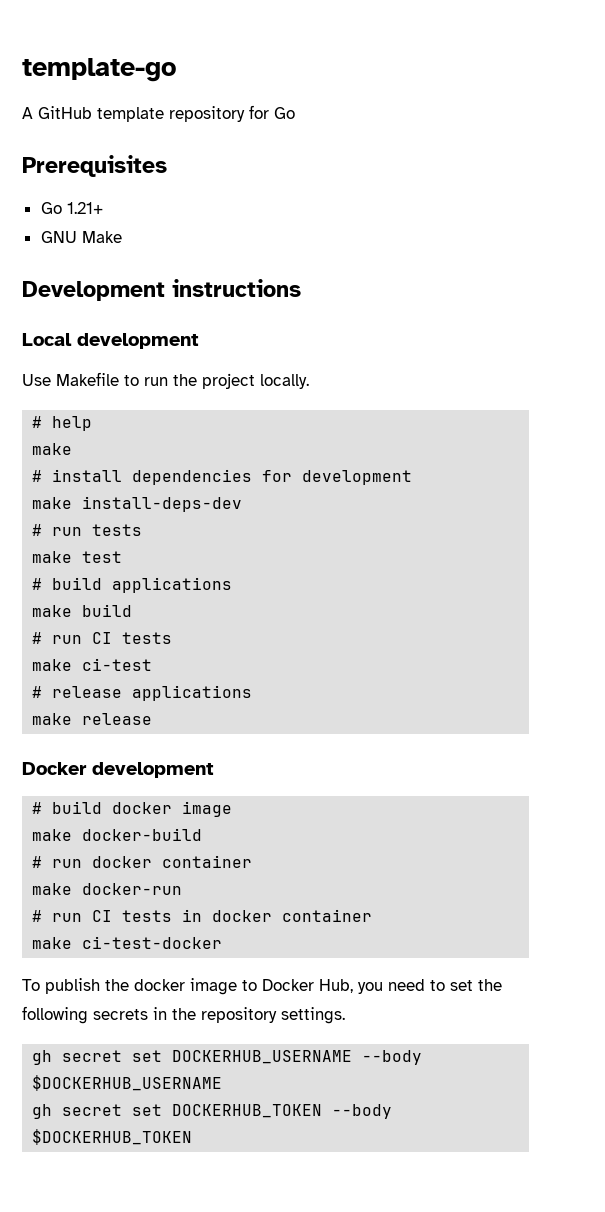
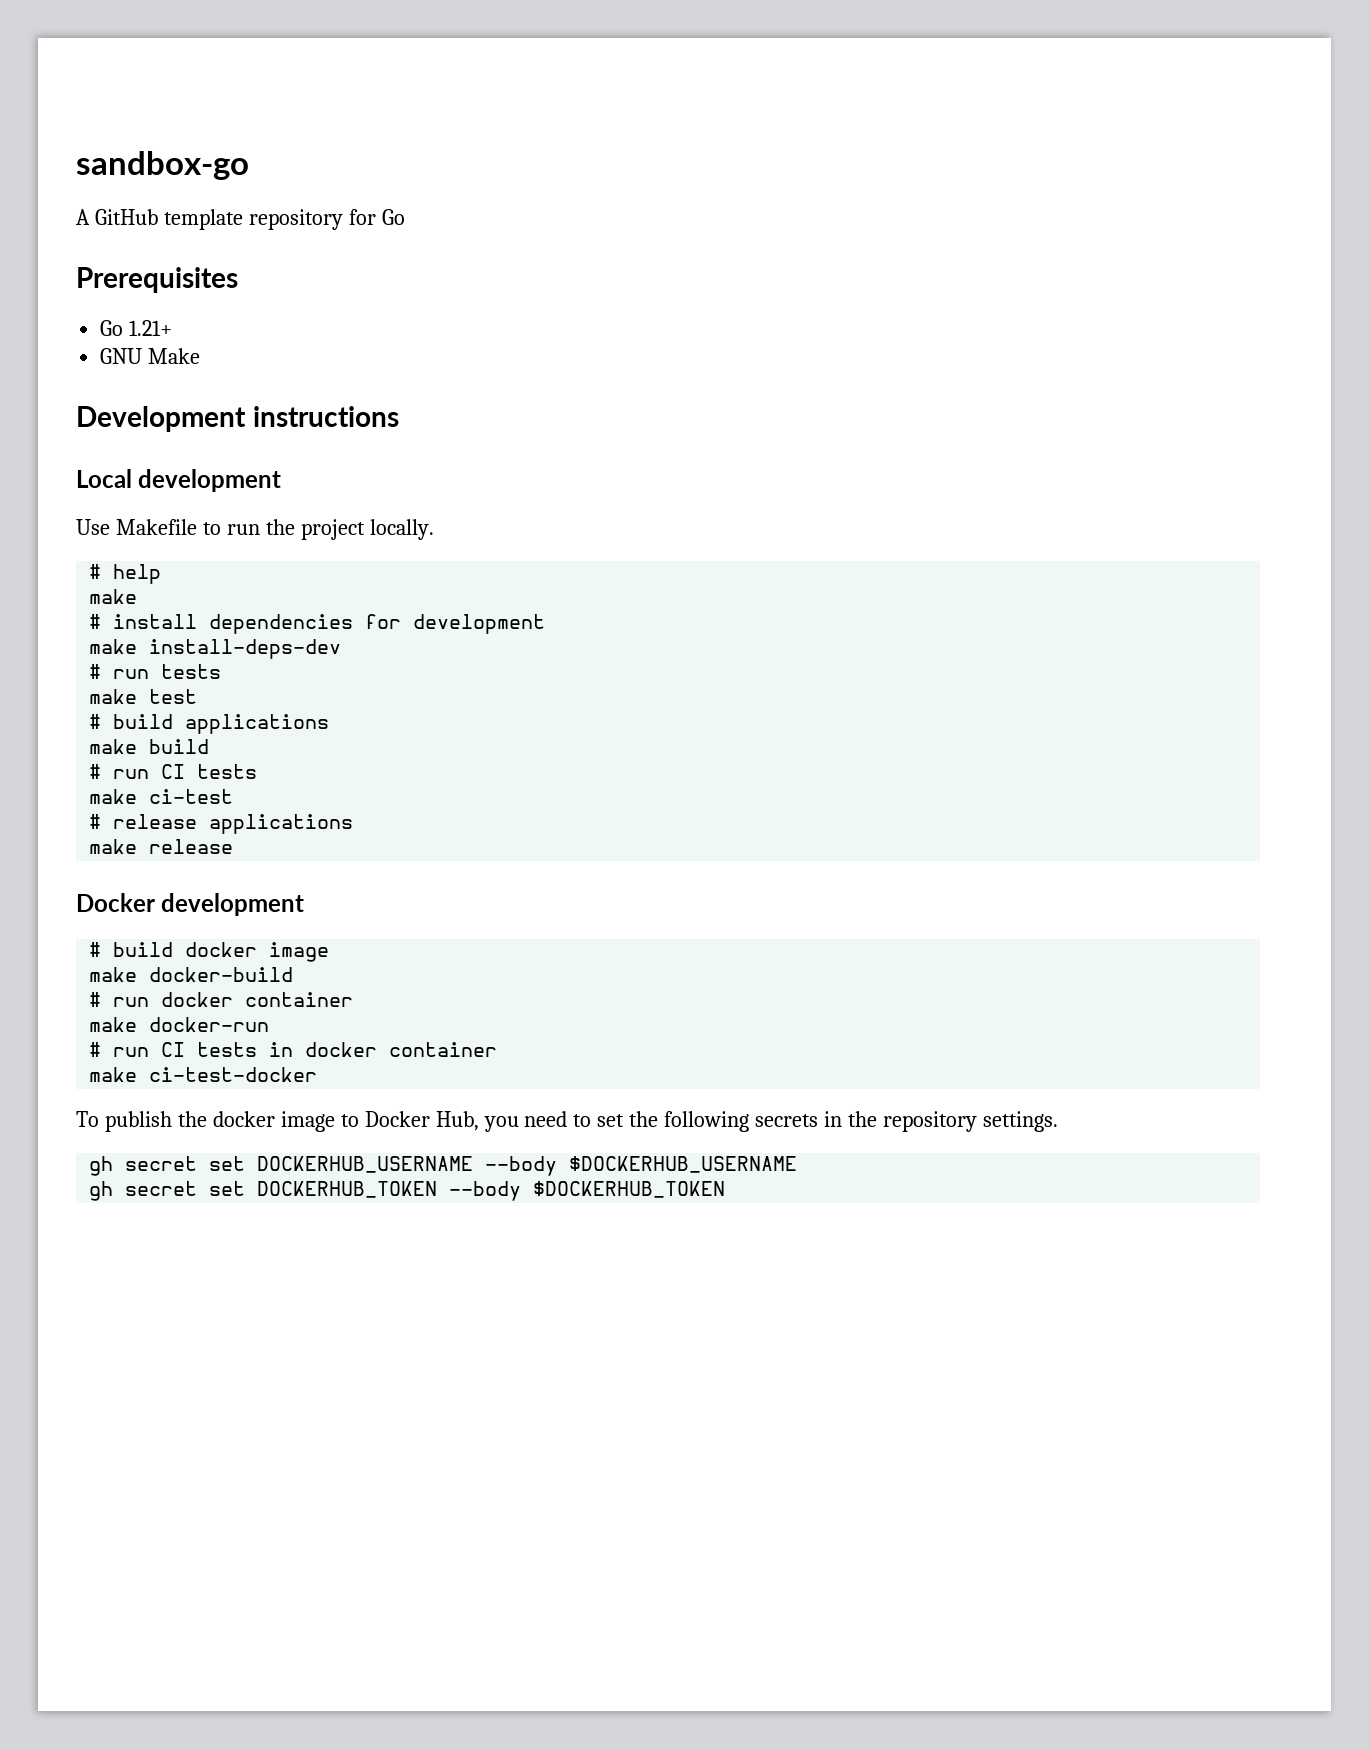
[22,58,176,82] template-go -> [76,151,249,180] sandbox-go

